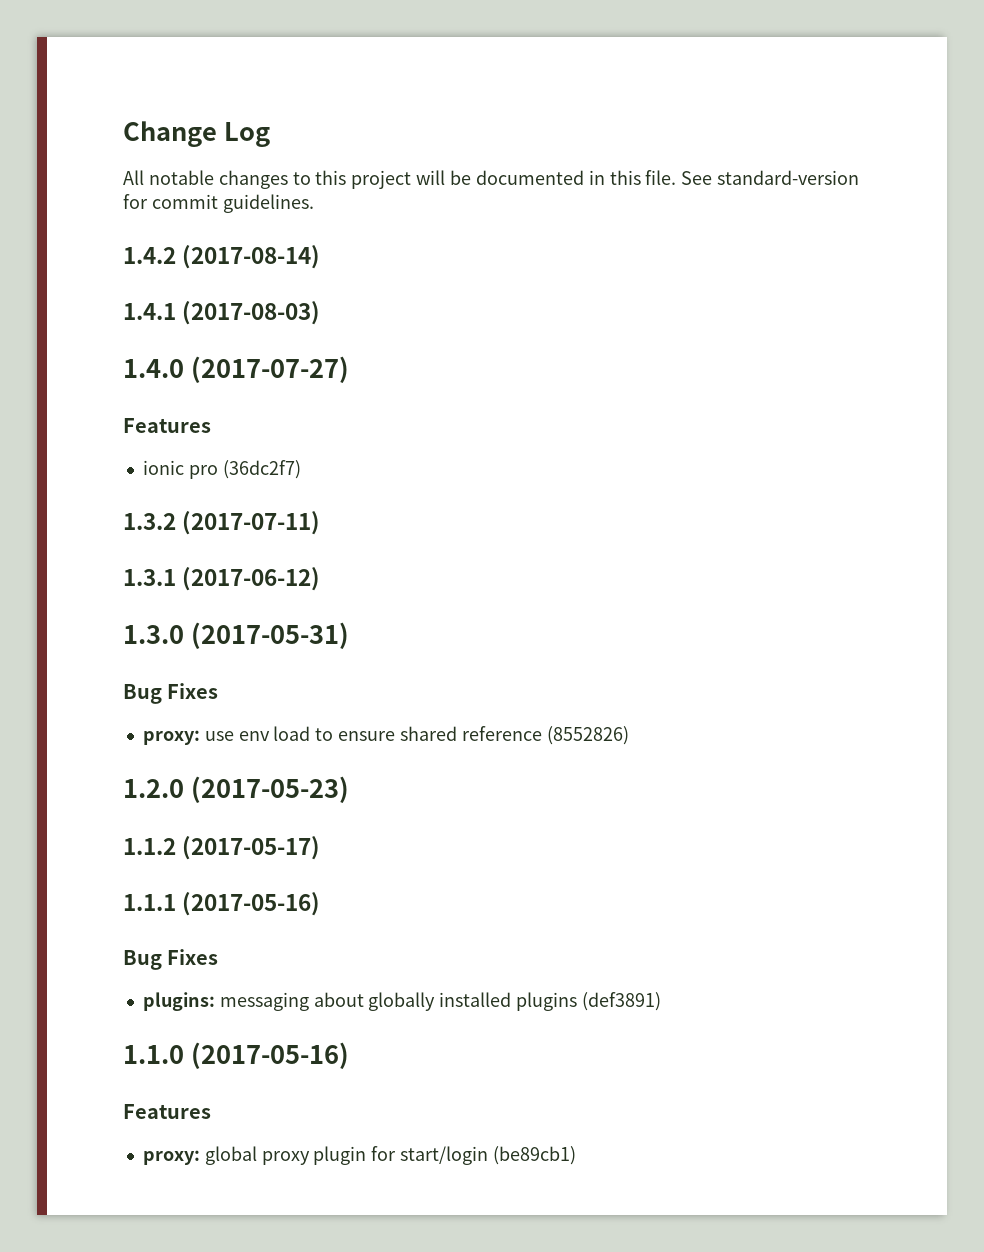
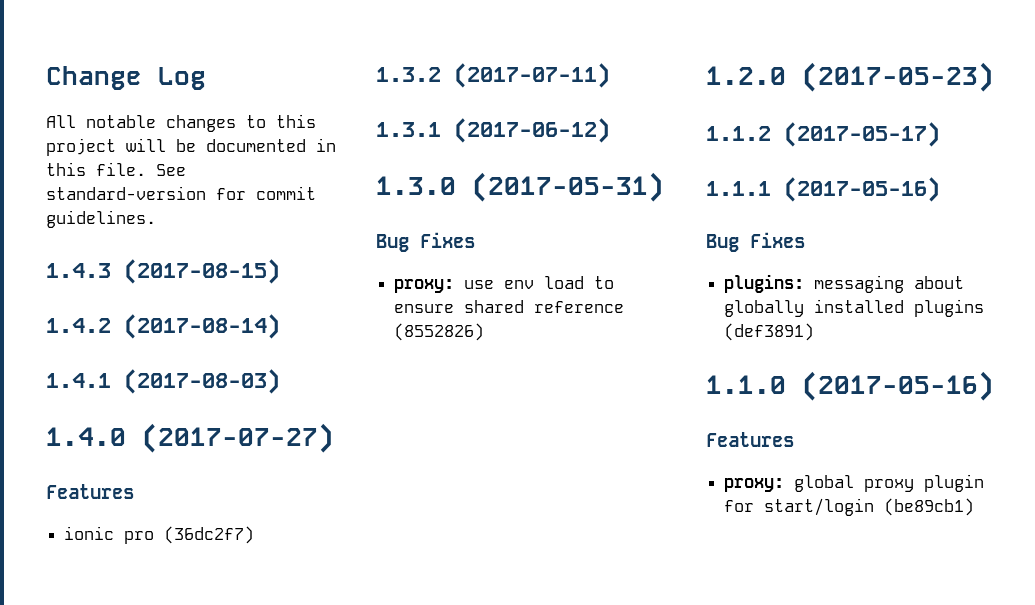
(314, 203) none -> [46,259,280,284] // 1.4.3 (2017-08-15)

